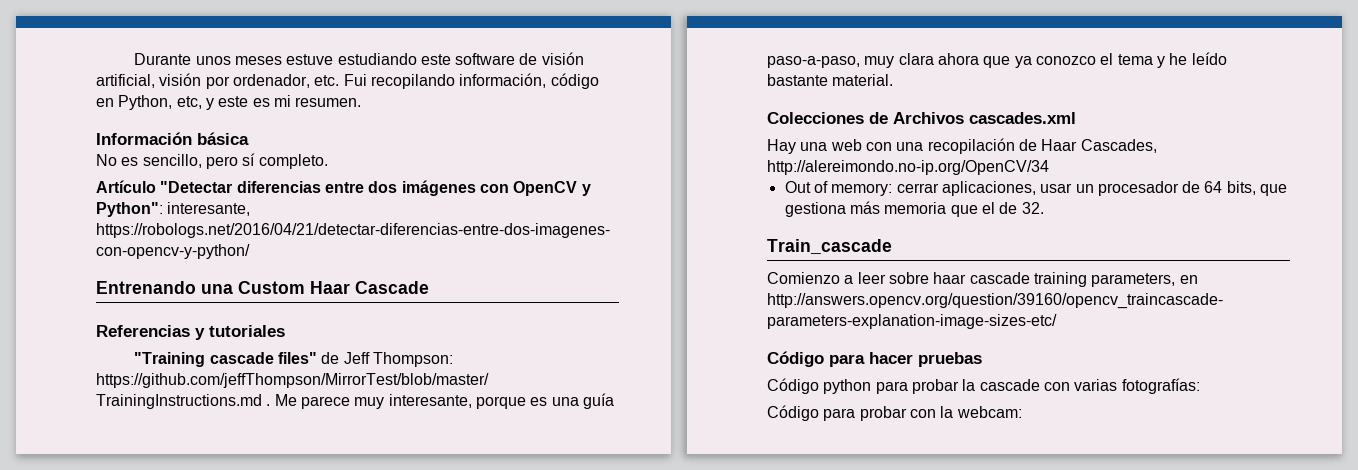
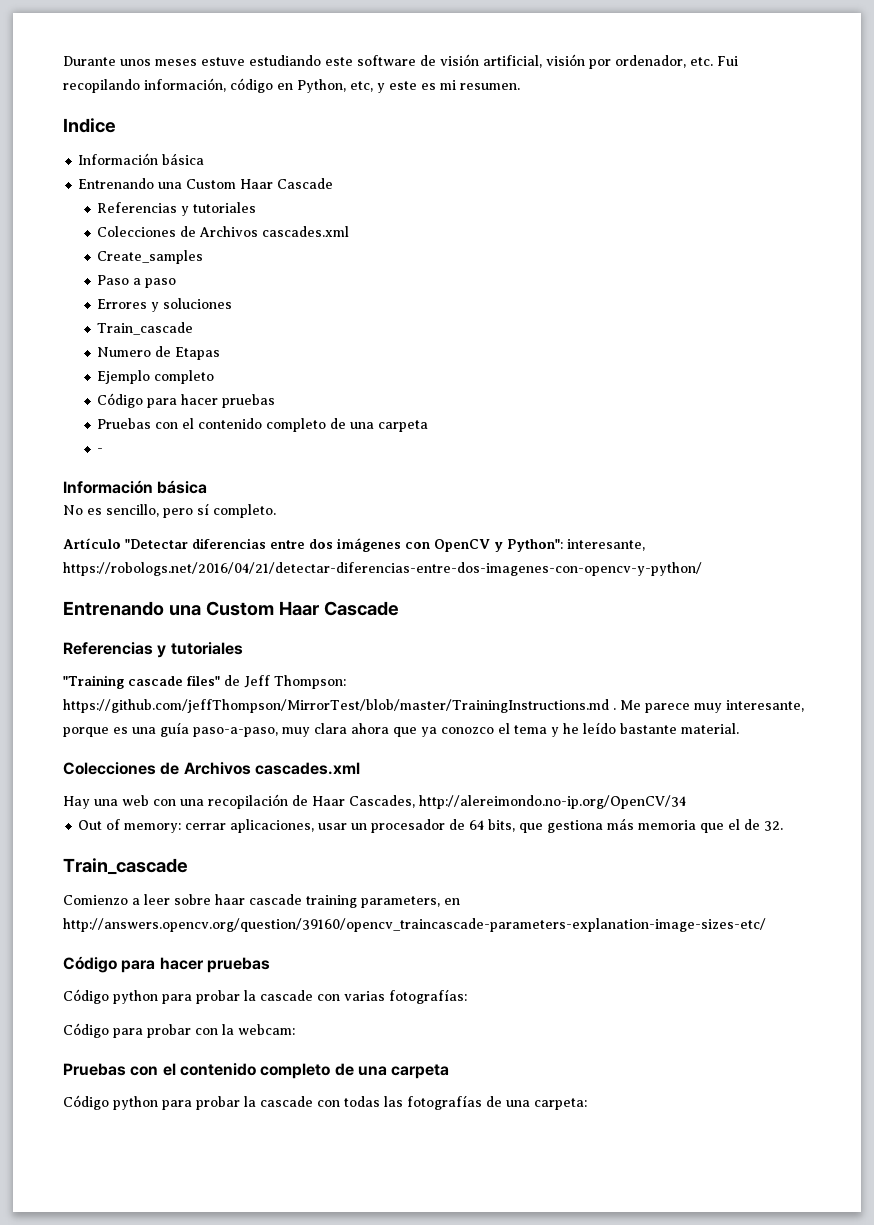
(362, 102) none -> [63,118,116,133] [78,153,205,165] [78,178,334,189] [97,202,257,216] [97,226,350,237] [97,250,204,264] [97,275,177,288] [97,298,233,312] [97,322,194,335] [97,346,221,360] [97,370,215,384] [97,393,276,408] [97,418,429,432] [97,448,104,453] // Indice // Información básica // Entrenando una Custom Haar Cascade // Referencias y tutoriales // Colecciones de Archivos cascades.xml // Create_samples // Paso a paso // Errores y soluciones // Train_cascade // Numero de Etapas // Ejemplo completo // Código para hacer pruebas // Pruebas con el contenido completo de una carpeta // -
(1022, 412) none -> [63,1063,450,1079] [63,1095,587,1110] // Pruebas con el contenido completo de una carpeta // Código python para probar la cascade con todas las fotografías de una carpeta:

